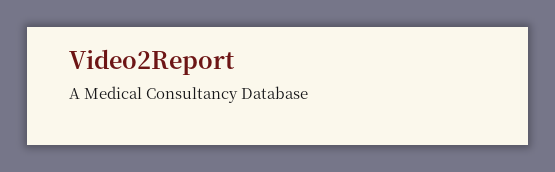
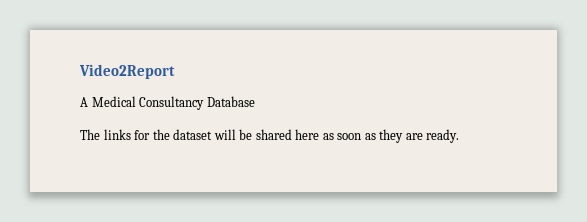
(309, 92) none -> [80,129,460,143] // The links for the dataset will be shared here as soon as they are ready.

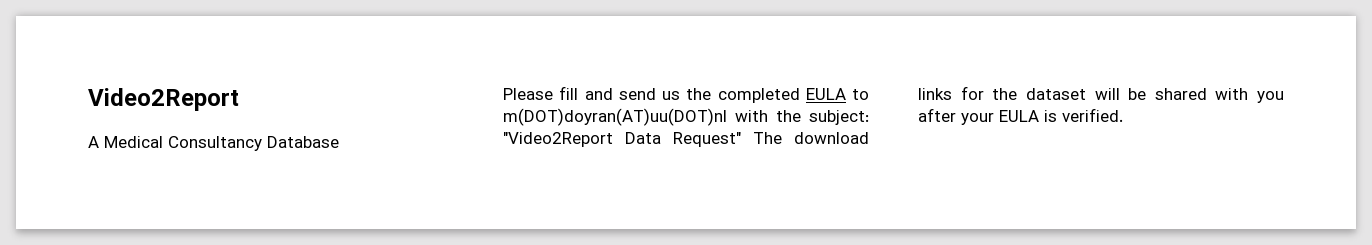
[80,129,100,140] The -> [503,86,869,103] [503,108,869,126] [503,132,869,147] Please fill and send us the completed EULA to m(DOT)doyran(AT)uu(DOT)nl with the subject: "Video2Report Data Request" The download
[295,129,460,143] here as soon as they are ready. -> [1215,88,1284,103] [918,108,1123,125] with you after your EULA is verified.

